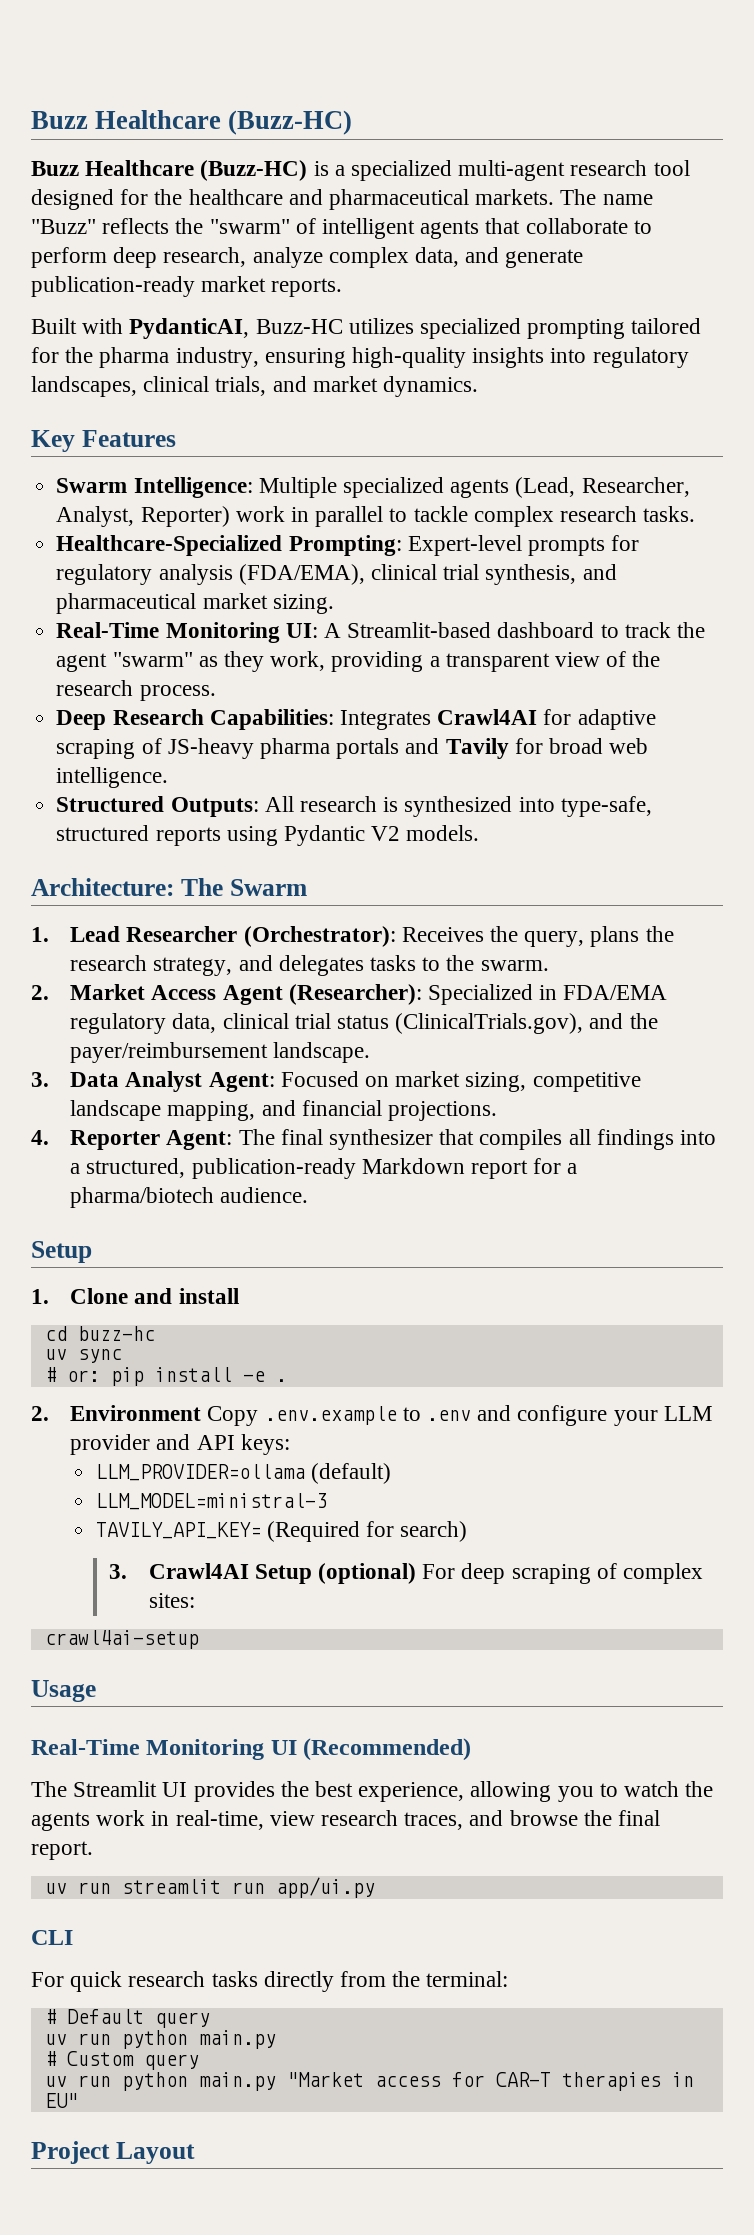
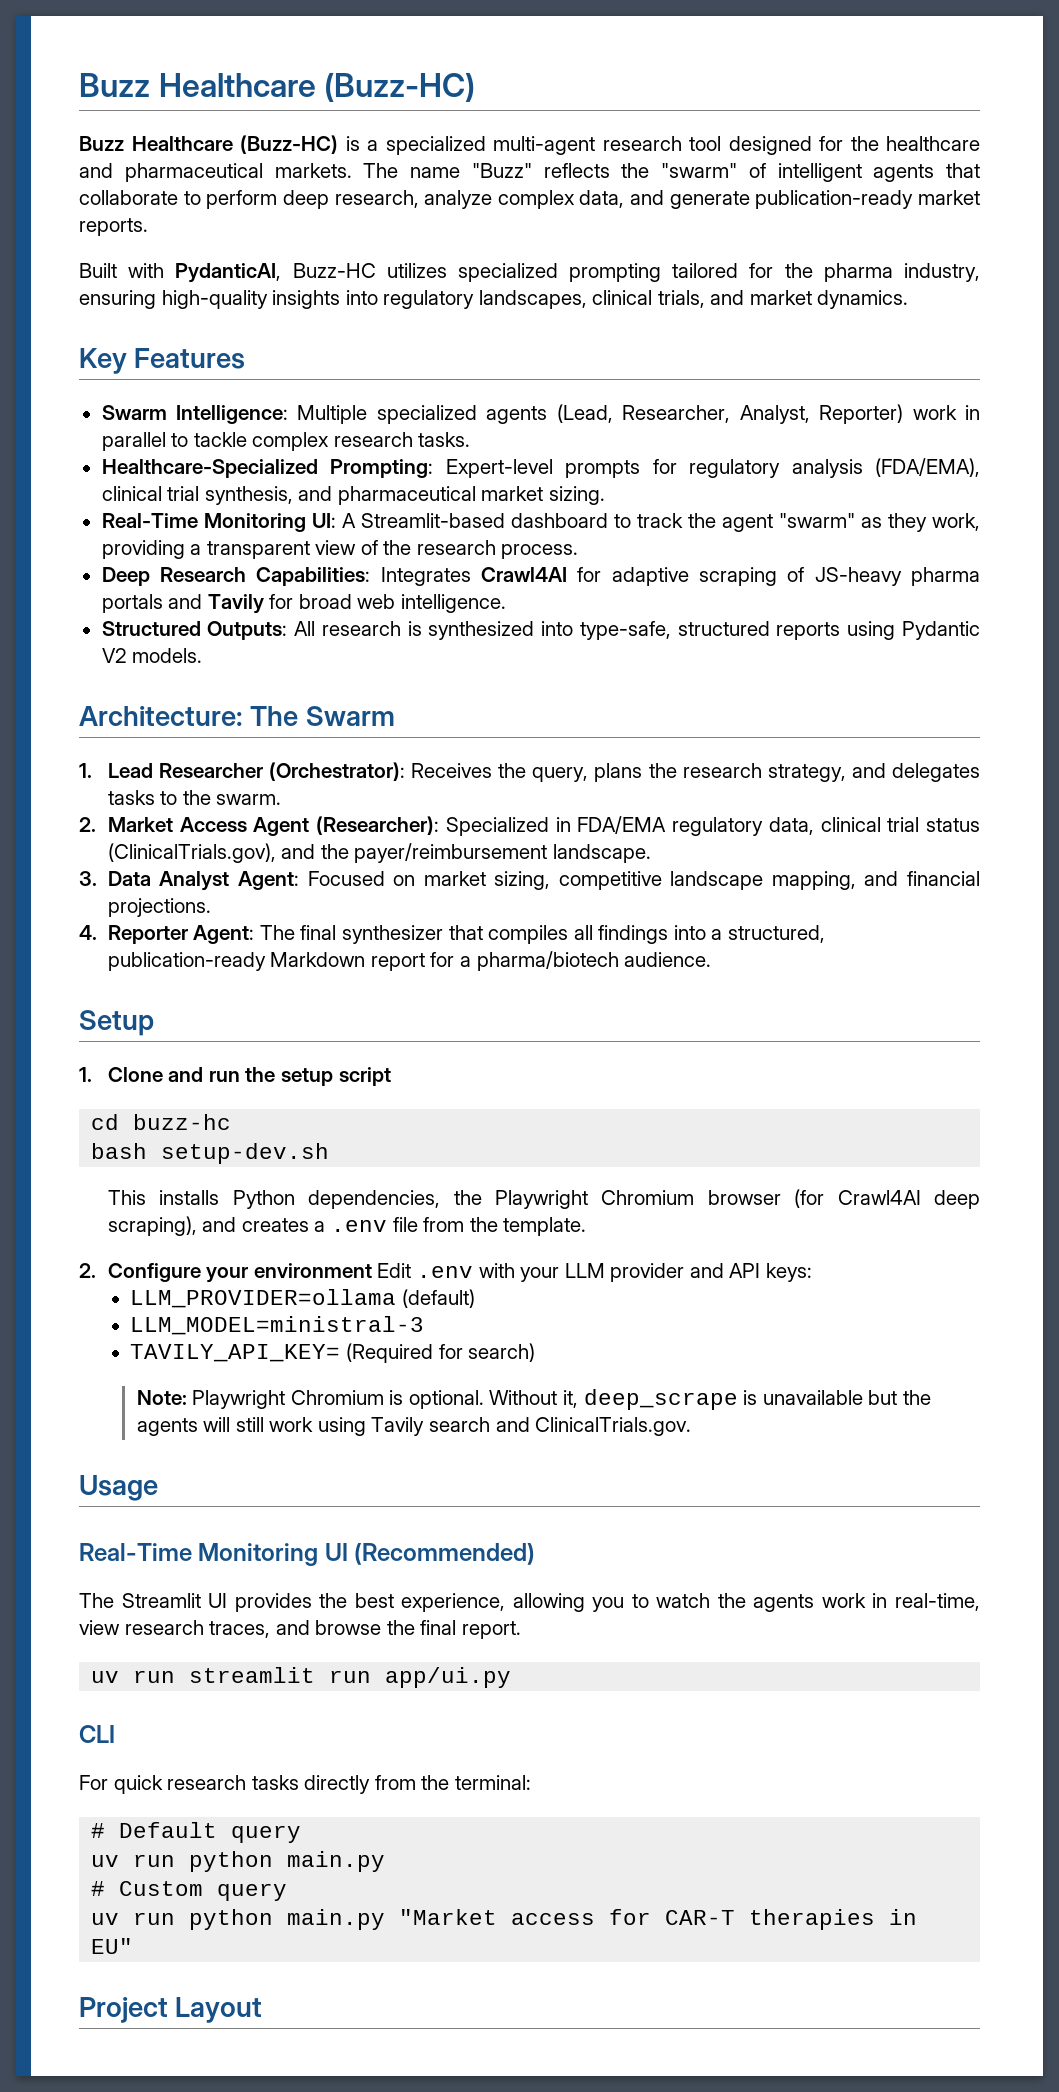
[178,1288,239,1304] [44,1326,155,1341] [44,1349,122,1363] [44,1367,287,1386] [31,1405,608,1426] install // cd buzz-hc // uv sync // # or: pip install -e . // 2. Environment Copy .env.example to .env and configure -> [208,1067,391,1086] [91,1114,232,1130] [91,1143,330,1164] [107,1189,980,1209] [107,1216,587,1236] [79,1263,515,1283] run the setup script // cd buzz-hc // bash setup-dev.sh // This installs Python dependencies, the Playwright Chromium browser (for Crawl4AI deep scraping), and creates a .env file from the template. // 2. Configure your environment Edit .env with
[109,1563,704,1584] [148,1593,195,1608] [44,1630,199,1649] 3. Crawl4AI Setup (optional) For deep scraping of complex sites: // crawl4ai-setup -> [136,1389,931,1410] [136,1417,692,1436] Note: Playwright Chromium is optional. Without it, deep_scrape is unavailable but the agents will still work using Tavily search and ClinicalTrials.gov.

